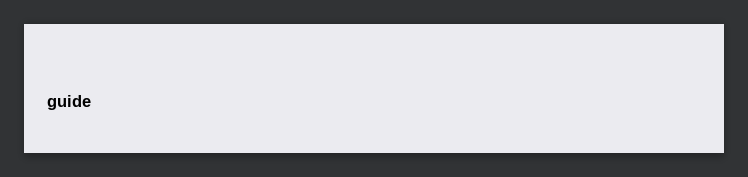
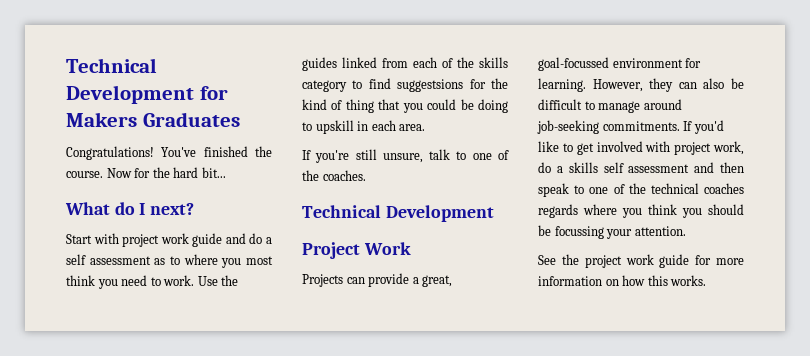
[47,95,91,110] guide -> [66,58,157,73] [66,85,228,104] [66,112,240,127] [66,146,272,160] [66,167,226,178] [65,202,195,215] [66,233,272,247] [66,254,273,268] [66,275,239,289] [302,57,508,71] [302,78,508,92] [302,99,508,113] [302,120,426,134] [302,149,509,163] [302,170,366,181] [302,205,494,222] [302,242,411,259] [302,273,453,287] [538,57,702,71] [538,78,744,92] [538,99,682,113] [537,120,724,134] [538,141,744,155] [538,162,744,173] [538,183,744,197] [538,204,744,218] [538,225,686,239] [538,254,744,268] [538,275,707,286] Technical Development for Makers Graduates // Congratulations! You've finished the course. Now for the hard bit... // What do I next? // Start with project work guide and do a self assessment as to where you most think you need to work. Use the guides linked from each of the skills category to find suggestsions for the kind of thing that you could be doing to upskill in each area. // If you're still unsure, talk to one of the coaches. // Technical Development // Project Work // Projects can provide a great, goal-focussed environment for learning. However, they can also be difficult to manage around job-seeking commitments. If you'd like to get involved with project work, do a skills self assessment and then speak to one of the technical coaches regards where you think you should be focussing your attention. // See the project work guide for more information on how this works.

